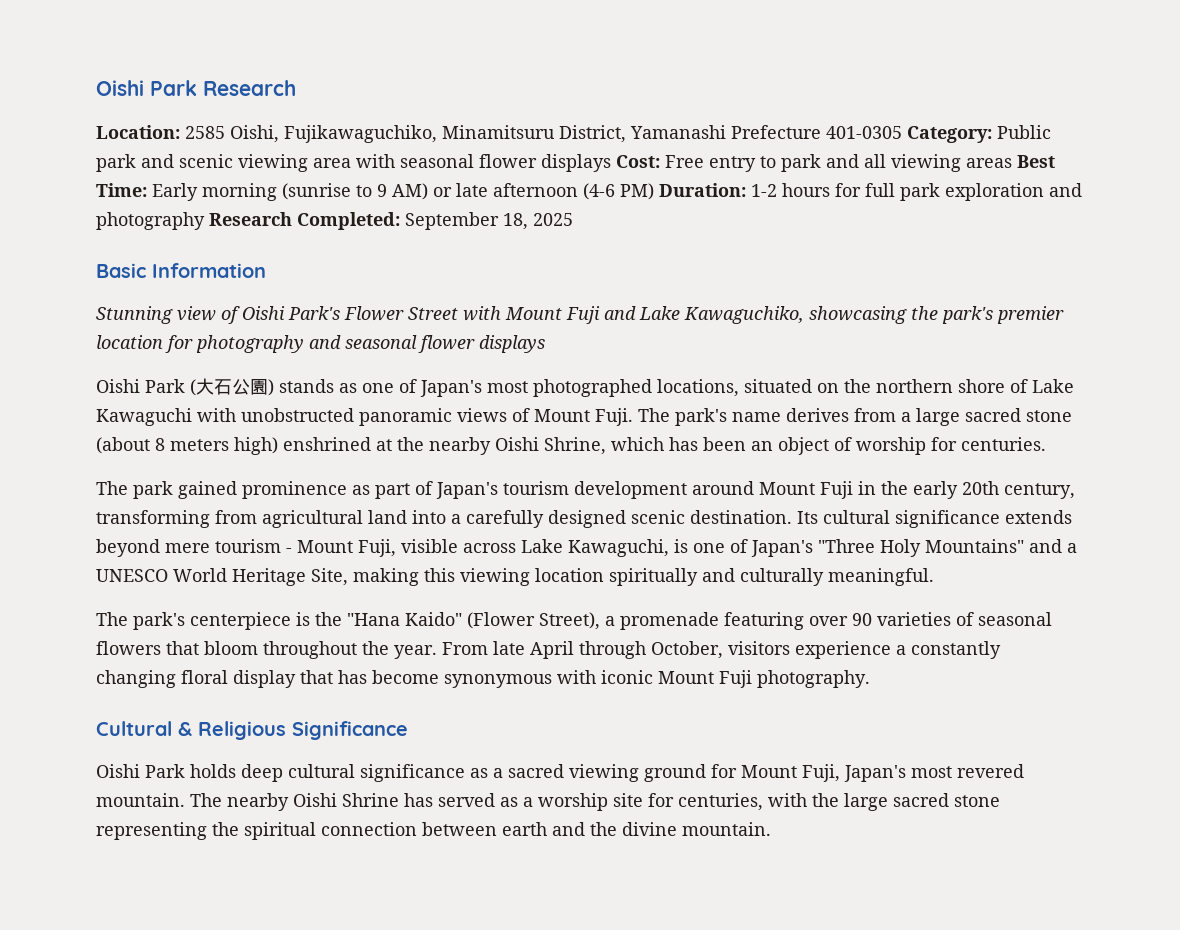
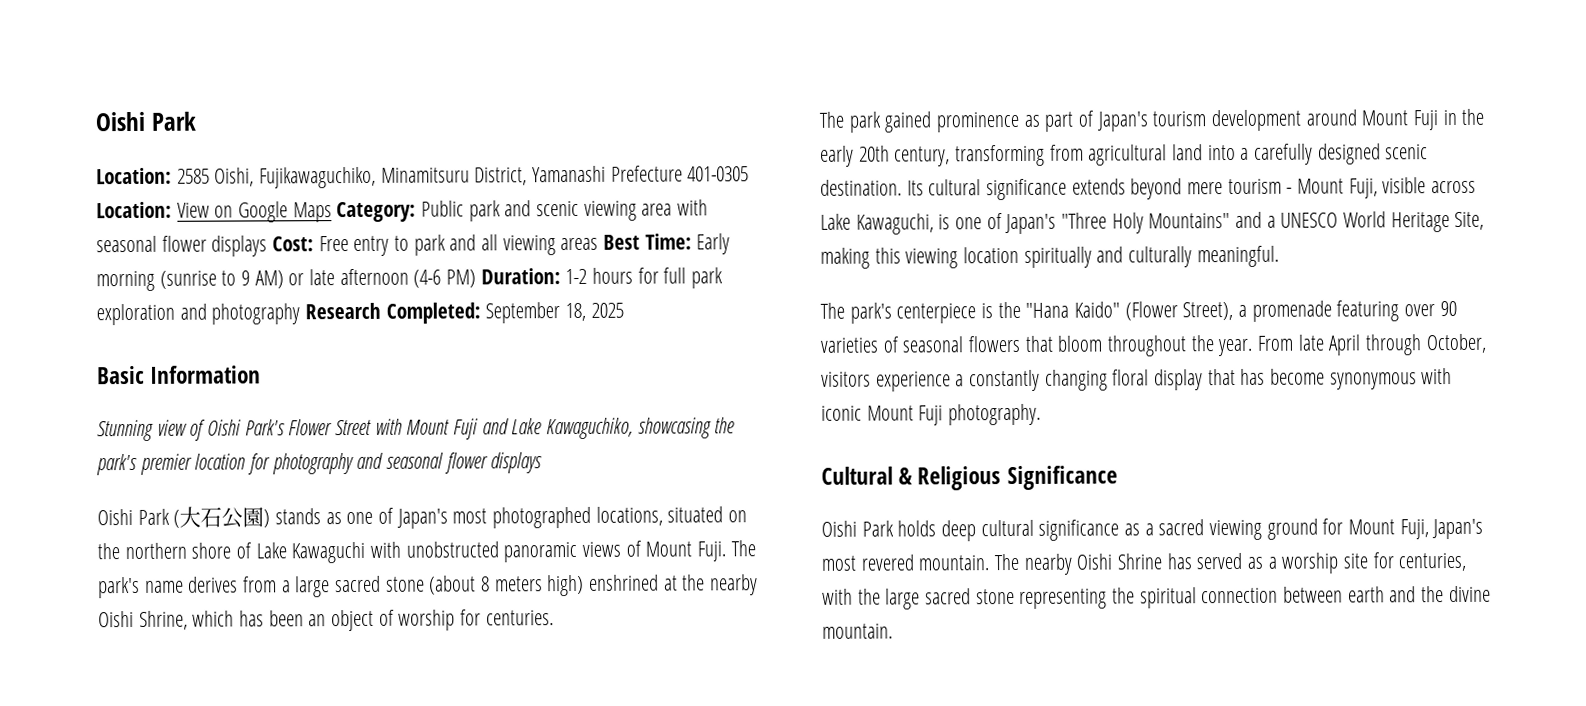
[96,80,296,96] Oishi Park Research -> [95,111,196,132] Oishi Park
(902, 132) none -> [96,201,332,223] Location: View on Google Maps

